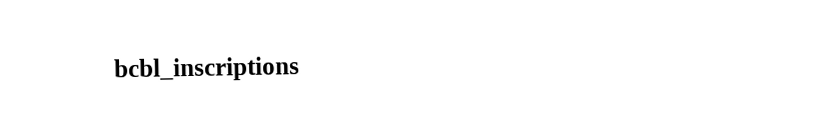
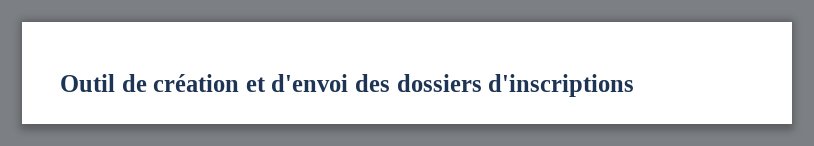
[113,56,300,83] bcbl_inscriptions -> [60,74,635,97] Outil de création et d'envoi des dossiers d'inscriptions

